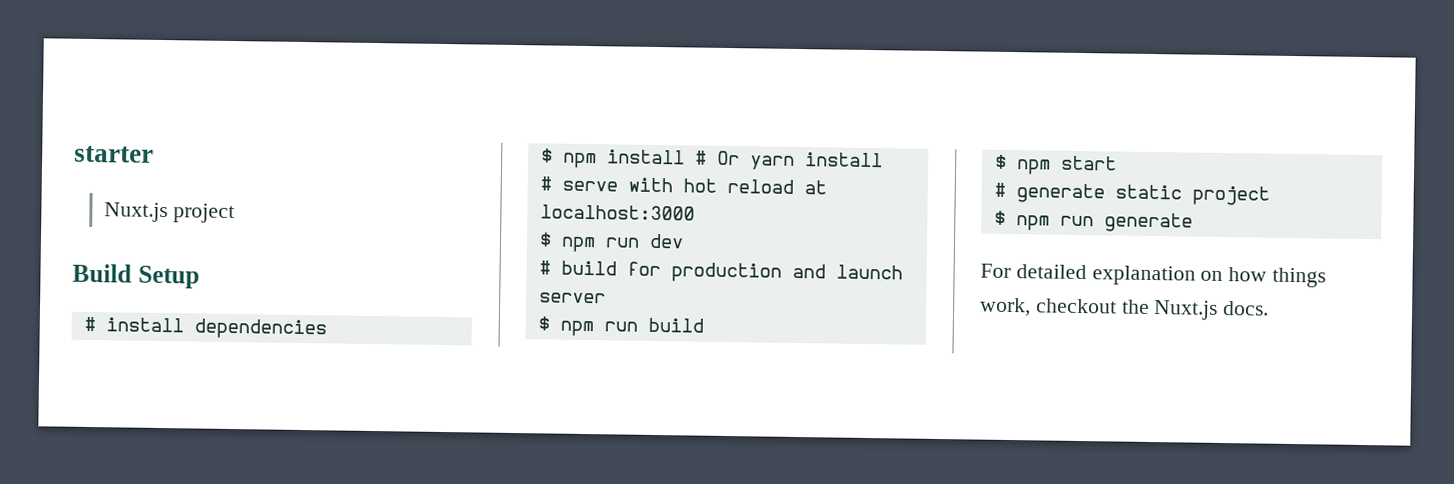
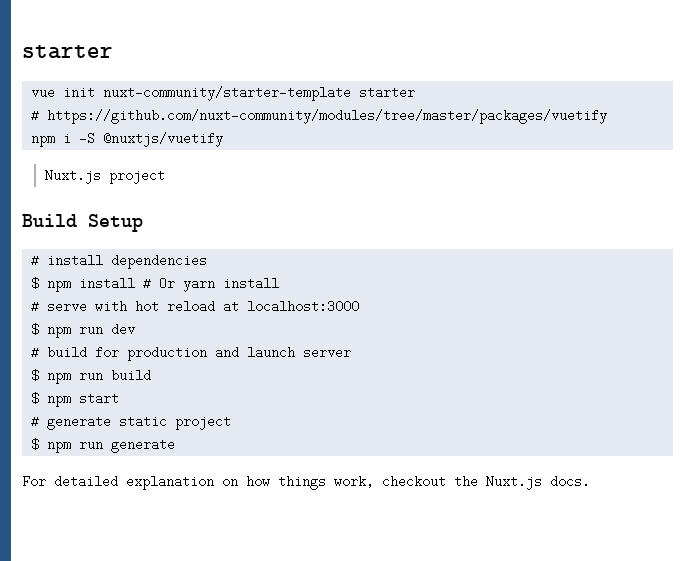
[74,145,154,163] starter -> [22,45,113,59] [31,86,416,101] [31,109,608,124] [31,132,224,147] starter // vue init nuxt-community/starter-template starter // # https://github.com/nuxt-community/modules/tree/master/packages/vuetify // npm i -S @nuxtjs/vuetify

